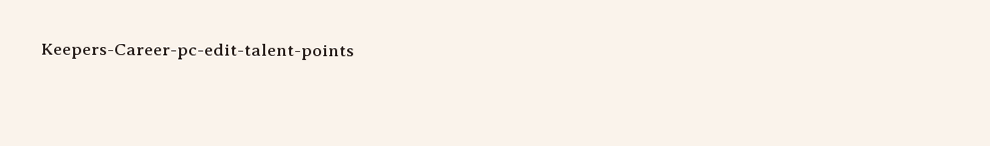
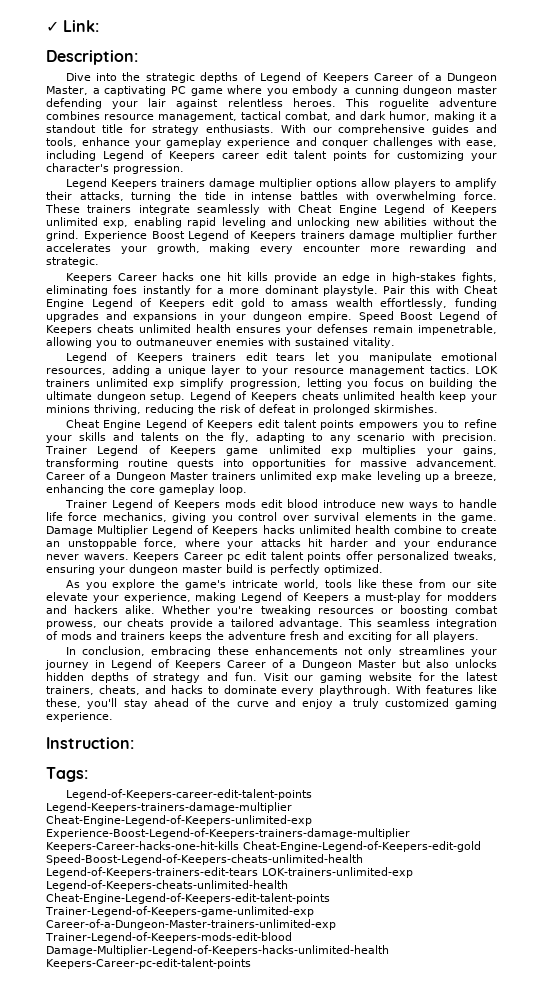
(41, 51) none -> [46,20,100,32] [46,50,138,65] [65,72,498,83] [46,85,497,96] [46,98,497,109] [46,111,497,122] [46,124,497,135] [46,137,497,148] [46,150,497,161] [46,163,184,174] [65,178,498,189] [46,191,497,202] [45,204,498,215] [46,217,497,228] [46,230,497,241] [46,243,497,254] [46,257,99,267] [65,272,498,283] [46,285,498,296] [46,298,497,309] [46,311,498,322] [46,324,497,335] [46,337,395,348] [65,352,497,363] [46,365,498,376] [46,378,497,389] [46,391,498,402] [46,404,438,415] [65,419,498,430] [46,432,497,443] [45,445,498,456] [46,458,497,469] [46,471,498,482] [46,484,247,495] [64,499,497,510] [46,512,497,523] [46,525,498,536] [46,538,497,549] [46,551,498,562] [46,564,383,575] [65,579,498,590] [46,592,498,603] [46,605,498,616] [46,618,497,629] [46,631,479,642] [65,646,497,657] [45,659,497,670] [46,672,498,683] [46,685,497,696] [46,698,497,709] [46,712,113,722] [46,737,134,749] [46,767,88,782] [65,789,312,800] [46,802,292,813] [46,815,312,826] [46,828,410,839] [46,841,481,852] [46,854,363,865] [46,867,413,878] [46,880,288,891] [46,893,330,904] [45,906,314,917] [46,919,336,930] [45,932,292,943] [46,945,389,956] ✓ Link: // Description: // Dive into the strategic depths of Legend of Keepers Career of a Dungeon Master, a captivating PC game where you embody a cunning dungeon master defending your lair against relentless heroes. This roguelite adventure combines resource management, tactical combat, and dark humor, making it a standout title for strategy enthusiasts. With our comprehensive guides and tools, enhance your gameplay experience and conquer challenges with ease, including Legend of Keepers career edit talent points for customizing your character's progression. // Legend Keepers trainers damage multiplier options allow players to amplify their attacks, turning the tide in intense battles with overwhelming force. These trainers integrate seamlessly with Cheat Engine Legend of Keepers unlimited exp, enabling rapid leveling and unlocking new abilities without the grind. Experience Boost Legend of Keepers trainers damage multiplier further accelerates your growth, making every encounter more rewarding and strategic. // Keepers Career hacks one hit kills provide an edge in high-stakes fights, eliminating foes instantly for a more dominant playstyle. Pair this with Cheat Engine Legend of Keepers edit gold to amass wealth effortlessly, funding upgrades and expansions in your dungeon empire. Speed Boost Legend of Keepers cheats unlimited health ensures your defenses remain impenetrable, allowing you to outmaneuver enemies with sustained vitality. // Legend of Keepers trainers edit tears let you manipulate emotional resources, adding a unique layer to your resource management tactics. LOK trainers unlimited exp simplify progression, letting you focus on building the ultimate dungeon setup. Legend of Keepers cheats unlimited health keep your minions thriving, reducing the risk of defeat in prolonged skirmishes. // Cheat Engine Legend of Keepers edit talent points empowers you to refine your skills and talents on the fly, adapting to any scenario with precision. Trainer Legend of Keepers game unlimited exp multiplies your gains, transforming routine quests into opportunities for massive advancement. Career of a Dungeon Master trainers unlimited exp make leveling up a breeze, enhancing the core gameplay loop. // Trainer Legend of Keepers mods edit blood introduce new ways to handle life force mechanics, giving you control over survival elements in the game. Damage Multiplier Legend of Keepers hacks unlimited health combine to create an unstoppable force, where your attacks hit harder and your endurance never wavers. Keepers Career pc edit talent points offer personalized tweaks, ensuring your dungeon master build is perfectly optimized. // As you explore the game's intricate world, tools like these from our site elevate your experience, making Legend of Keepers a must-play for modders and hackers alike. Whether you're tweaking resources or boosting combat prowess, our cheats provide a tailored advantage. This seamless integration of mods and trainers keeps the adventure fresh and exciting for all players. // In conclusion, embracing these enhancements not only streamlines your journey in Legend of Keepers Career of a Dungeon Master but also unlocks hidden depths of strategy and fun. Visit our gaming website for the latest trainers, cheats, and hacks to dominate every playthrough. With features like these, you'll stay ahead of the curve and enjoy a truly customized gaming experience. // Instruction: // Tags: // Legend-of-Keepers-career-edit-talent-points Legend-Keepers-trainers-damage-multiplier Cheat-Engine-Legend-of-Keepers-unlimited-exp Experience-Boost-Legend-of-Keepers-trainers-damage-multiplier Keepers-Career-hacks-one-hit-kills Cheat-Engine-Legend-of-Keepers-edit-gold Speed-Boost-Legend-of-Keepers-cheats-unlimited-health Legend-of-Keepers-trainers-edit-tears LOK-trainers-unlimited-exp Legend-of-Keepers-cheats-unlimited-health Cheat-Engine-Legend-of-Keepers-edit-talent-points Trainer-Legend-of-Keepers-game-unlimited-exp Career-of-a-Dungeon-Master-trainers-unlimited-exp Trainer-Legend-of-Keepers-mods-edit-blood Damage-Multiplier-Legend-of-Keepers-hacks-unlimited-health

